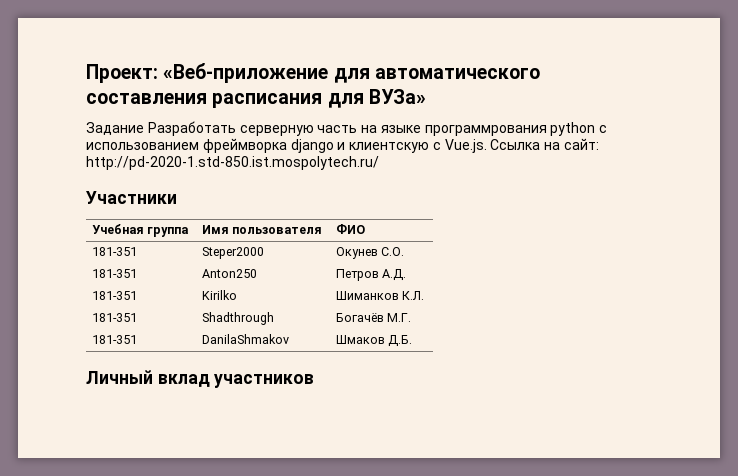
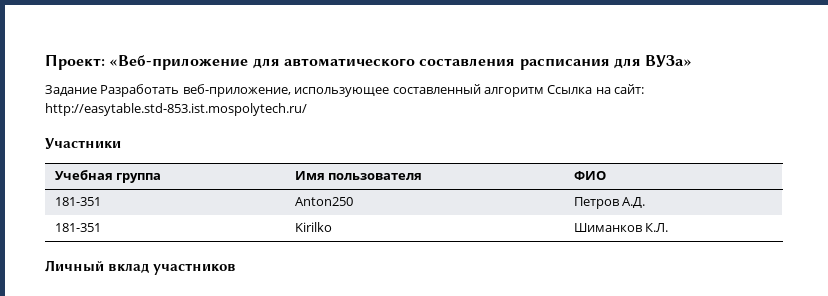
[239,122,608,136] [86,138,487,153] серверную часть на языке программрования python с использованием фреймворка django и клиентскую c Vue.js. -> [182,84,544,97] веб-приложение, использующее составленный алгоритм
[86,156,379,170] http://pd-2020-1.std-850.ist.mospolytech.ru/ -> [45,103,307,116] http://easytable.std-853.ist.mospolytech.ru/
[91,247,137,256] [201,247,264,259] [335,247,405,259] // 181-351 | Steper2000 | Окунев С.О. -> (606, 175) none
[91,313,137,322] [201,312,274,325] [335,313,412,322] [91,335,137,344] [201,334,289,344] [335,335,413,347] // 181-351 | Shadthrough | Богачёв М.Г. // 181-351 | DanilaShmakov | Шмаков Д.Б. -> (669, 228) none

